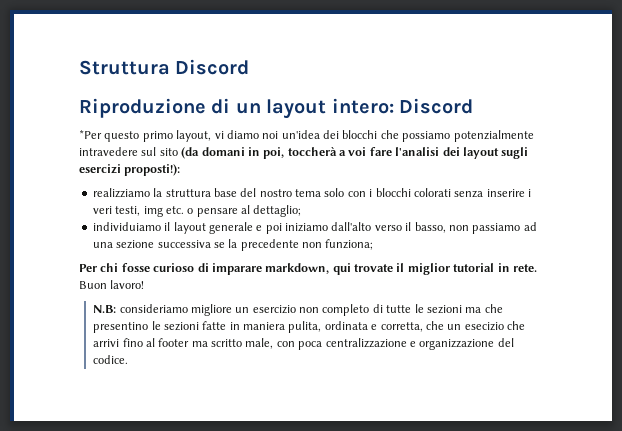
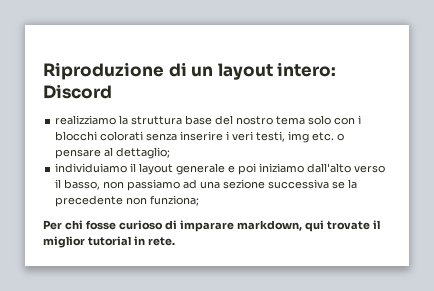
[79,59,250,75] Struttura Discord // -> (43, 71) none
[79,130,534,142] [79,147,529,159] [79,164,181,176] // *Per questo primo layout, vi diamo noi un'idea dei blocchi che possiamo potenzialmente intravedere sul sito (da domani in poi, toccherà a voi fare l'analisi dei layout sugli esercizi proposti!): -> (112, 91) none
[79,280,145,289] [93,304,503,316] [93,321,526,333] [93,338,514,350] [93,355,129,364] Buon lavoro! // N.B: consideriamo migliore un esercizio non completo di tutte le sezioni ma che presentino le sezioni fatte in maniera pulita, ordinata e corretta, che un esecizio che arrivi fino al footer ma scritto male, con poca centralizzazione e organizzazione del codice. -> (175, 241) none

